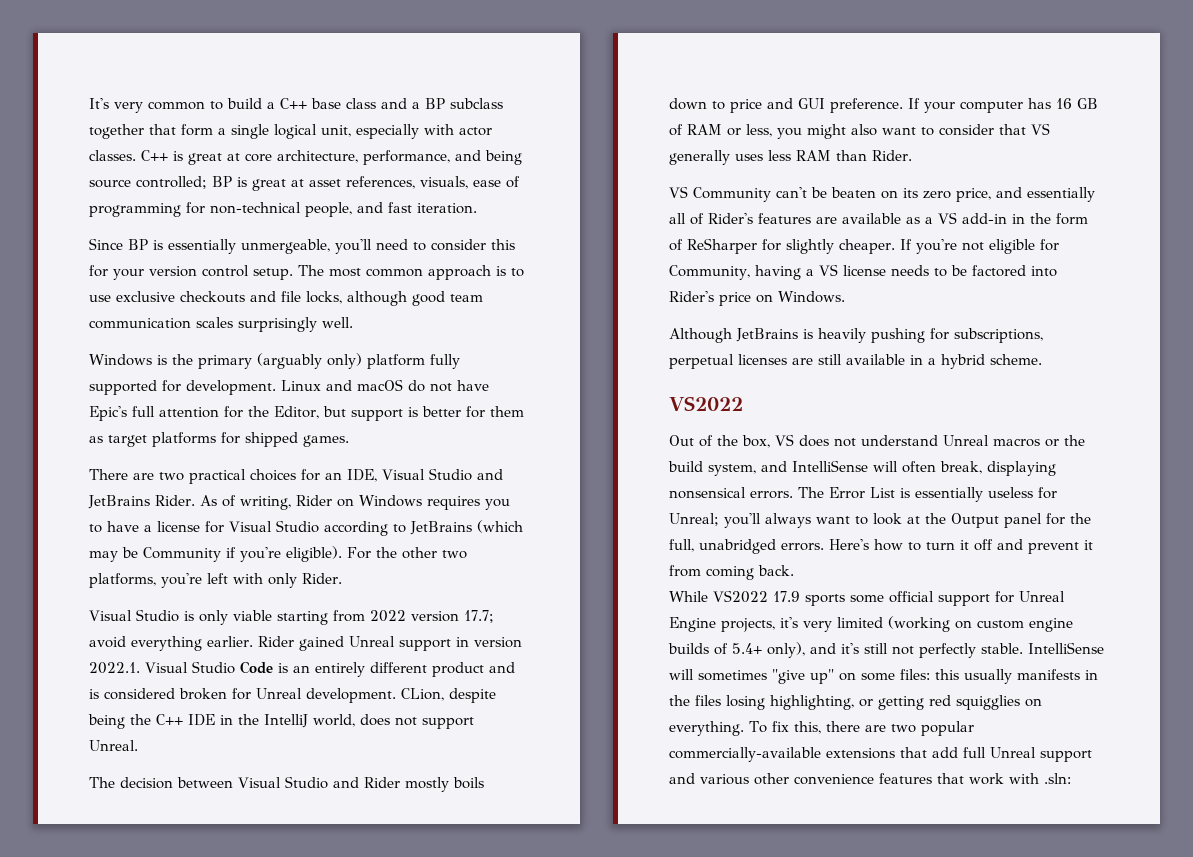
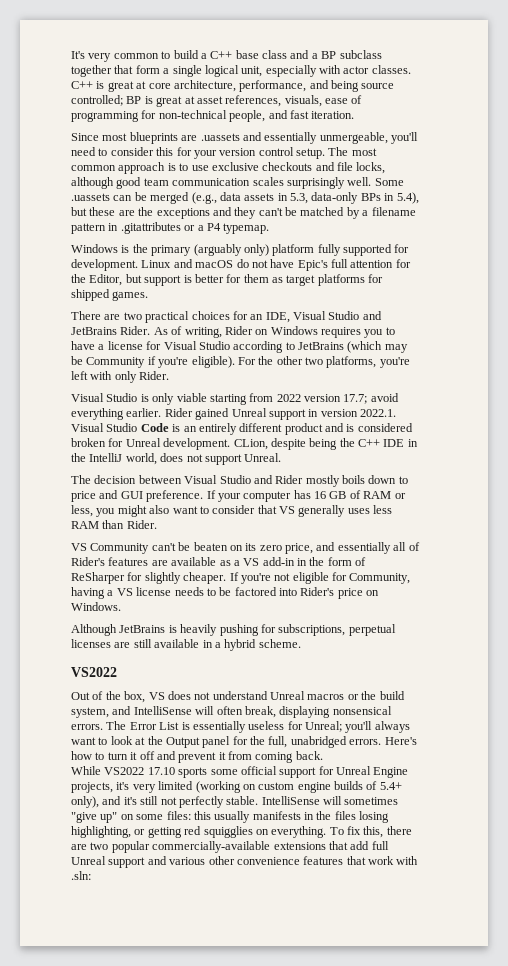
[128,239,163,250] BP is -> [102,132,262,144] most blueprints are .uassets and
(353, 322) none -> [374,178,404,186] [71,192,419,204] [71,207,416,219] [71,222,270,234] Some .uassets can be merged (e.g., data assets in 5.3, data-only BPs in 5.4), but these are the exceptions and they can't be matched by a filename pattern in .gitattributes or a P4 typemap.
[773,591,800,602] 17.9 -> [147,767,175,775] 17.10

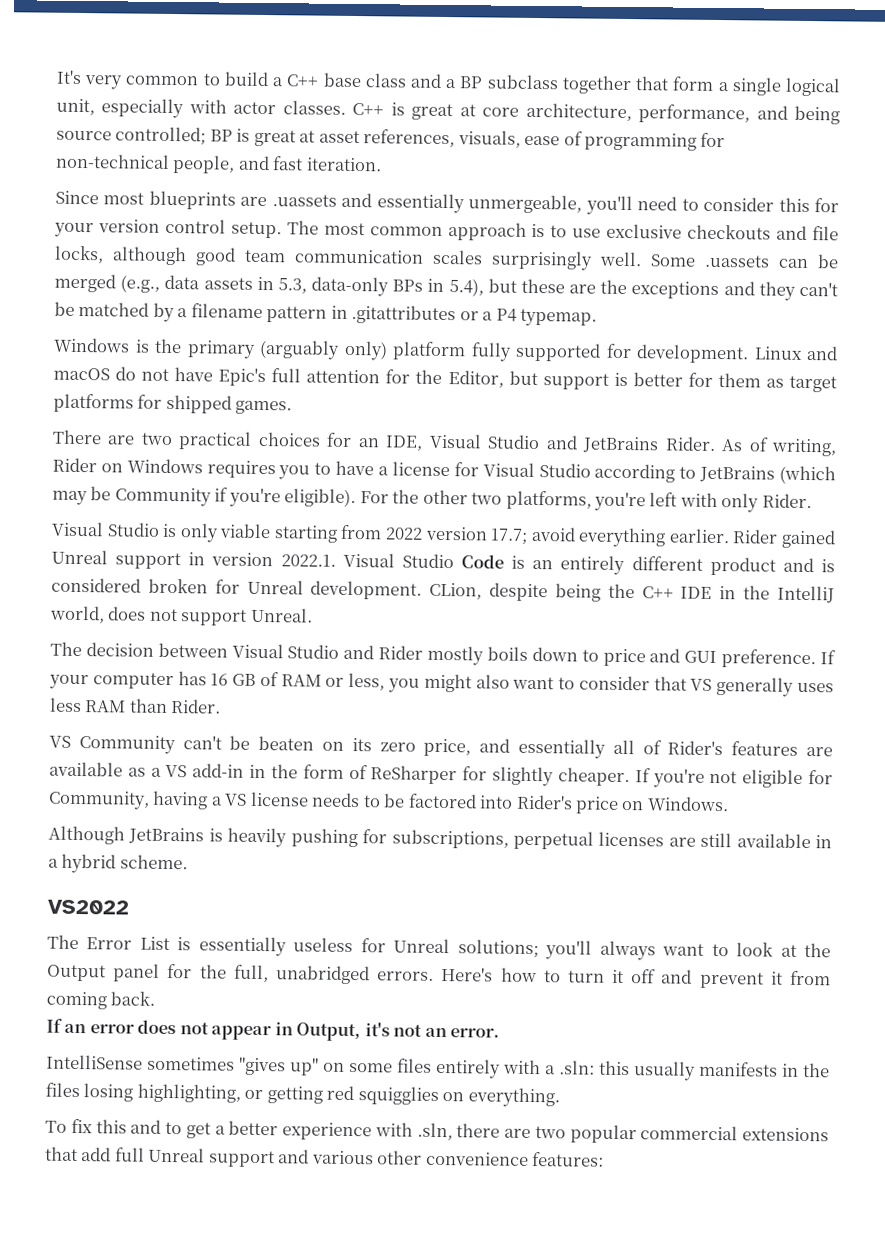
[71,691,405,703] [71,706,392,718] [71,724,103,730] Out of the box, VS does not understand Unreal macros or the build system, and IntelliSense will often break, displaying nonsensical errors. -> (129, 907) none
[305,721,342,732] Unreal; -> [393,938,539,959] Unreal solutions;
[71,766,409,778] [71,781,402,793] [71,796,399,808] [71,811,191,823] While VS2022 17.10 sports some official support for Unreal Engine projects, it's very limited (working on custom engine builds of 5.4+ only), and it's still not perfectly stable. IntelliSense will sometimes "give up" on some files: -> [46,1018,501,1042] [46,1054,595,1079] If an error does not appear in Output, it's not an error. // IntelliSense sometimes "gives up" on some files entirely with a .sln:
(327, 832) none -> (560, 1097) //
[363,826,384,838] this, -> [95,1119,453,1141] this and to get a better experience with .sln,
[152,841,271,853] commercially-available -> [640,1125,739,1141] commercial
[303,856,419,865] [71,871,91,880] features that work with .sln: -> [532,1152,605,1167] features:

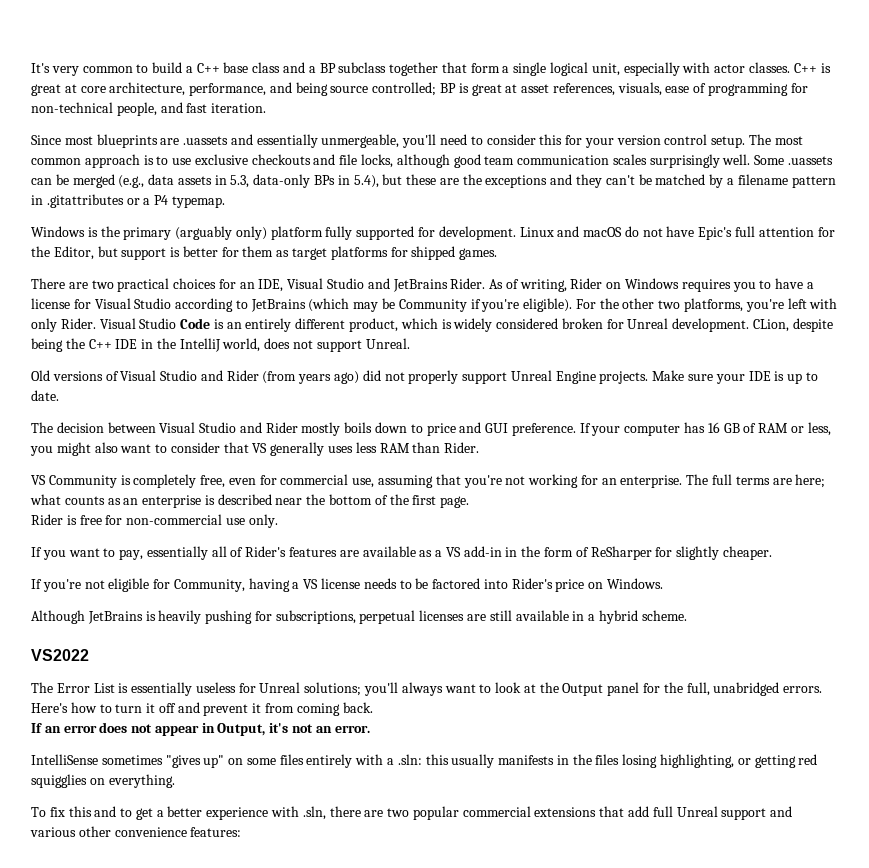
[51,521,836,549] [51,549,336,570] // Visual Studio is only viable starting from 2022 version 17.7; avoid everything earlier. Rider gained Unreal support in version 2022.1. -> (96, 323) none
[709,556,835,576] product and is -> [349,318,493,332] product, which is widely
(313, 615) none -> [31,370,818,384] [31,390,59,401] // Old versions of Visual Studio and Rider (from years ago) did not properly support Unreal Engine projects. Make sure your IDE is up to date.
[182,735,511,757] can't be beaten on its zero price, and -> [120,474,826,488] [30,494,470,508] [31,514,278,528] [31,547,144,560] is completely free, even for commercial use, assuming that you're not working for an enterprise. The full terms are here; what counts as an enterprise is described near the bottom of the first page. // Rider is free for non-commercial use only. // If you want to pay,
(630, 777) none -> (772, 553) //

